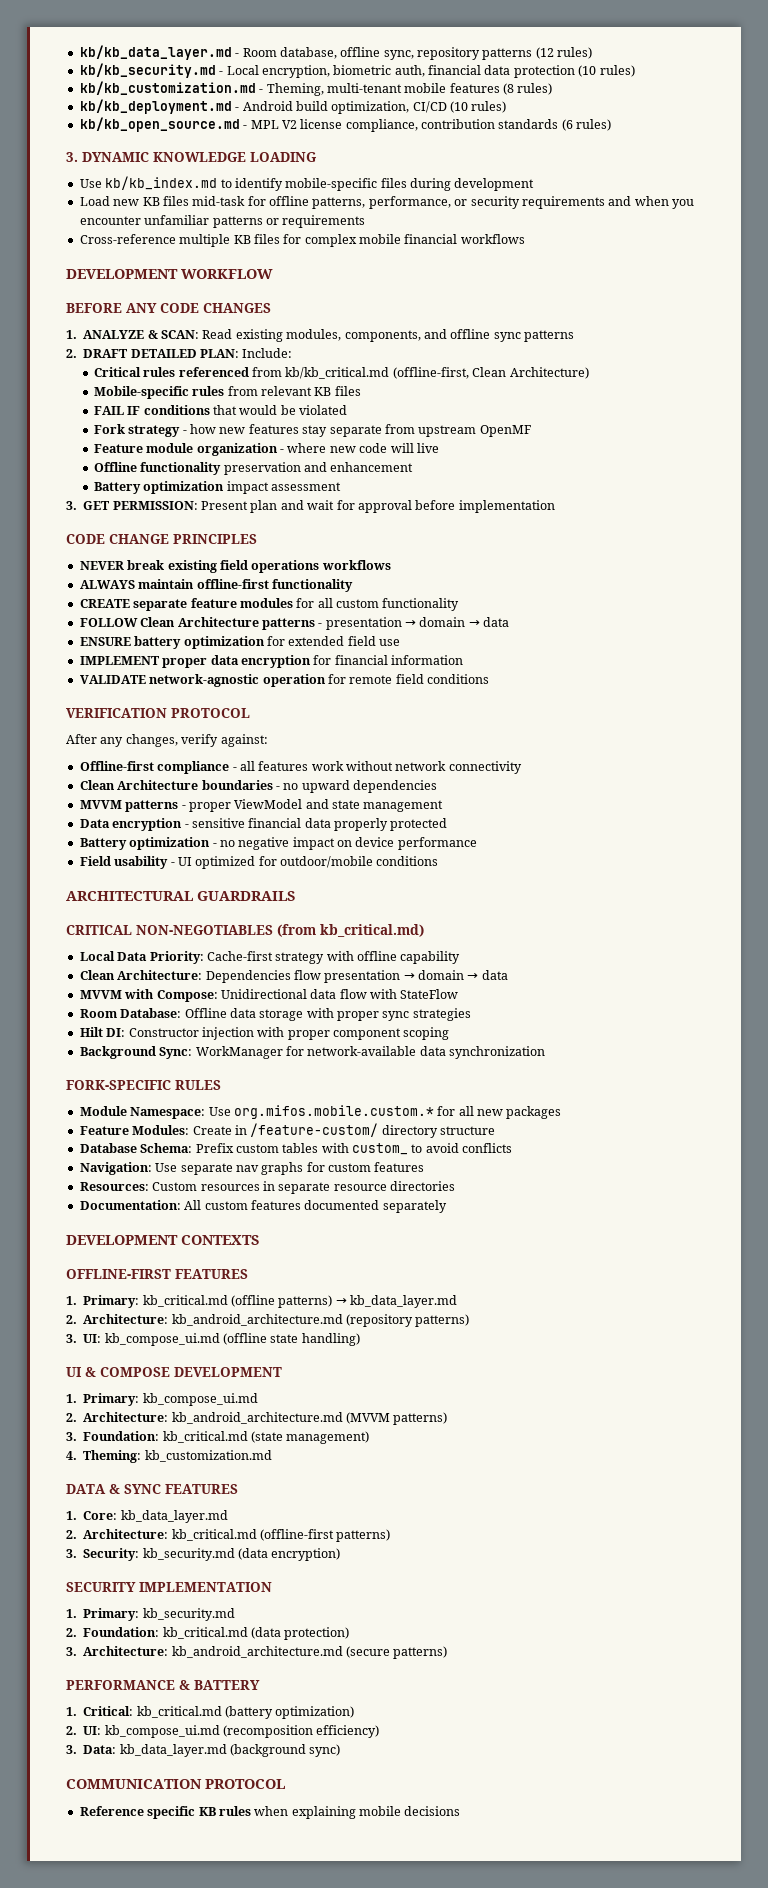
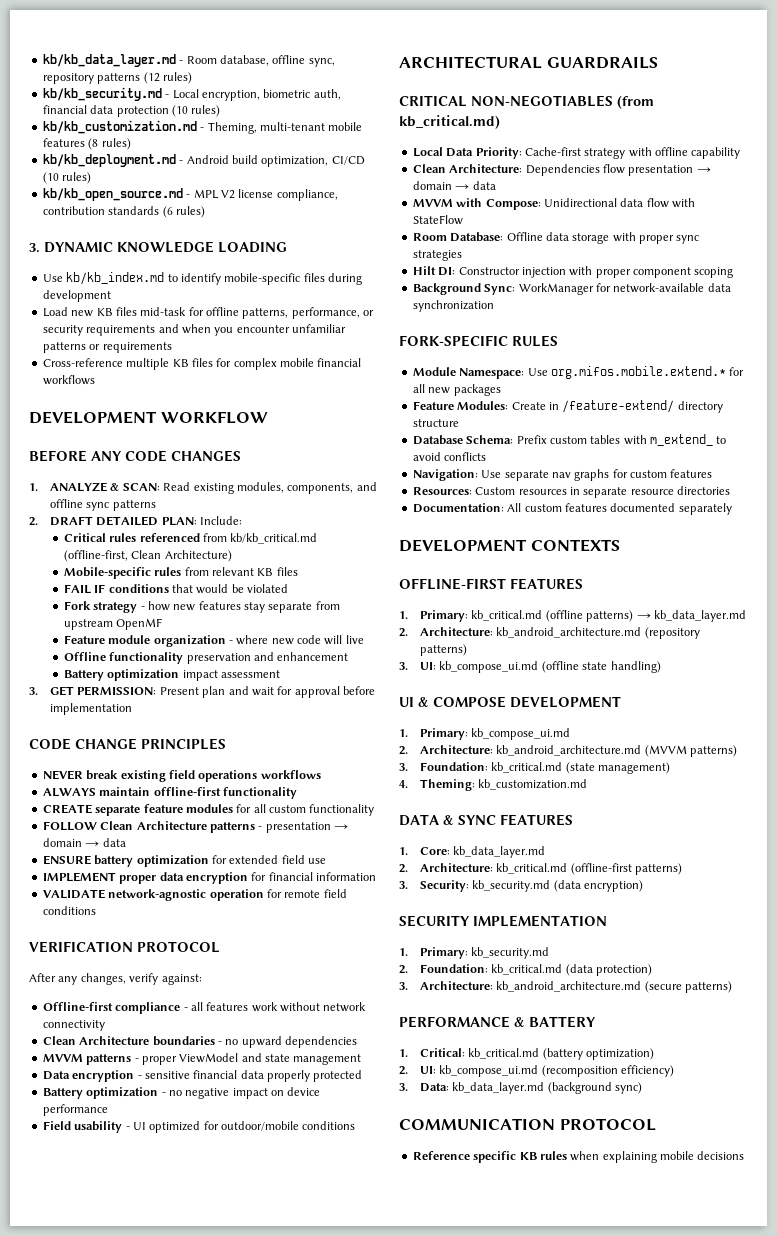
[233,1105,434,1119] org.mifos.mobile.custom.* -> [550,366,726,379] org.mifos.mobile.extend.*
[250,1123,379,1137] /feature-custom/ -> [562,400,675,413] /feature-extend/
[352,1143,408,1155] custom_ -> [650,434,713,446] m_extend_

